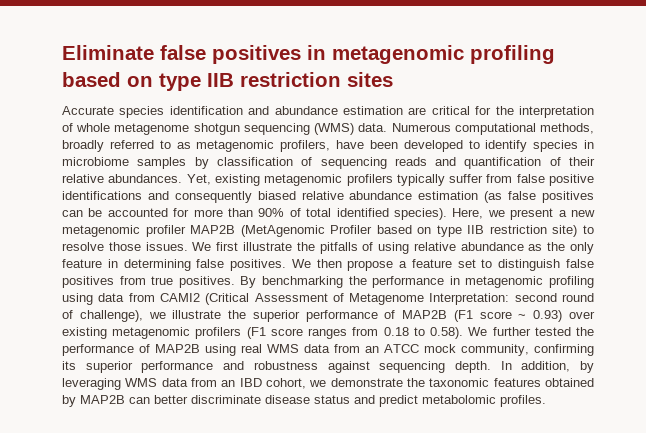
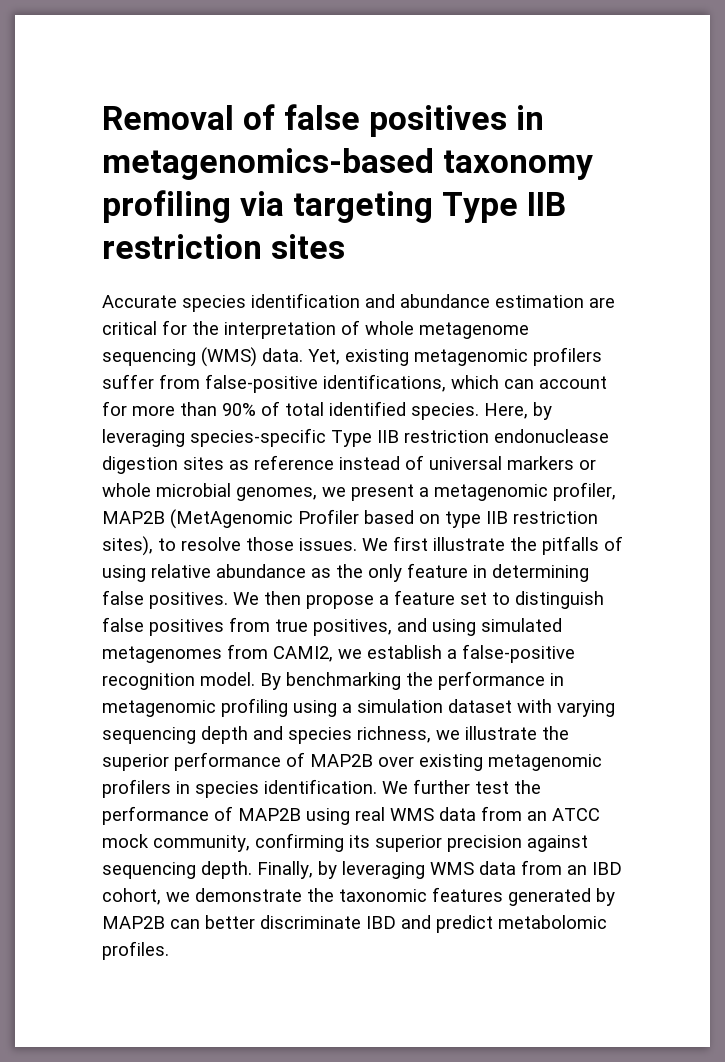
[62,45,154,60] Eliminate -> [102,104,276,130] Removal of
[332,45,555,64] [62,72,201,91] metagenomic profiling based on type -> [102,148,594,180] [102,190,519,223] metagenomics-based taxonomy profiling via targeting Type
[193,123,240,135] shotgun -> (529, 330) none
[391,123,594,135] [62,140,594,152] [62,157,595,169] [62,174,183,183] Numerous computational methods, broadly referred to as metagenomic profilers, have been developed to identify species in microbiome samples by classification of sequencing reads and quantification of their relative abundances. -> (303, 355) none
[396,174,445,186] typically -> (602, 356) none
[516,174,595,186] [62,191,595,203] [62,208,168,217] false positive identifications and consequently biased relative abundance estimation (as false positives can be accounted -> [205,374,607,393] false-positive identifications, which can account
[394,208,595,220] [62,225,186,237] species). Here, we present a new metagenomic profiler -> [411,402,552,420] [102,428,609,447] [102,455,596,474] [102,482,616,501] species. Here, by leveraging species-specific Type IIB restriction endonuclease digestion sites as reference instead of universal markers or whole microbial genomes, we present a metagenomic profiler,
[552,225,578,237] site) -> [102,536,153,556] sites),
[178,276,235,288] positives. -> [313,618,562,636] [102,644,575,663] [102,672,255,690] positives, and using simulated metagenomes from CAMI2, we establish a false-positive recognition model.
[98,293,594,305] [62,310,143,322] data from CAMI2 (Critical Assessment of Metagenome Interpretation: second round of challenge), -> [342,699,615,717] [102,726,431,744] a simulation dataset with varying sequencing depth and species richness,
[453,310,595,322] [62,327,464,339] (F1 score ~ 0.93) over existing metagenomic profilers (F1 score ranges from 0.18 to 0.58). -> [378,754,602,771] [102,779,377,798] over existing metagenomic profilers in species identification.
[534,327,571,336] tested -> [475,781,509,794] test
[141,361,318,373] performance and robustness -> [447,835,522,852] precision
[500,361,571,372] In addition, -> [257,861,313,879] Finally,
[545,378,594,387] obtained -> [508,888,591,906] generated
[265,395,350,404] disease status -> [366,916,396,929] IBD

